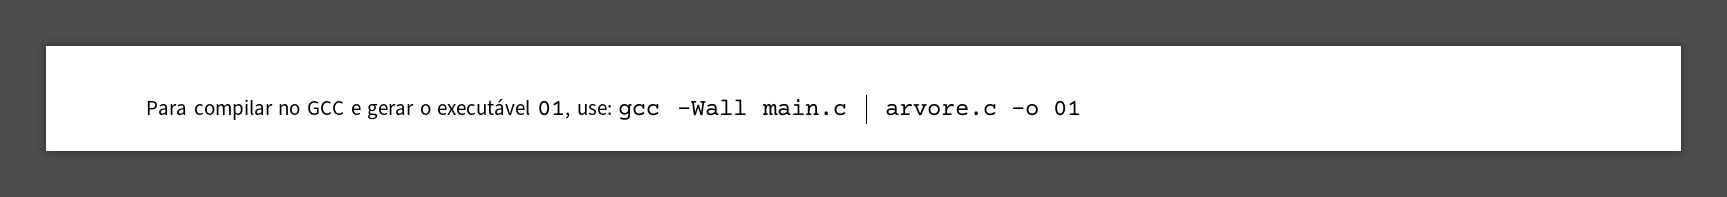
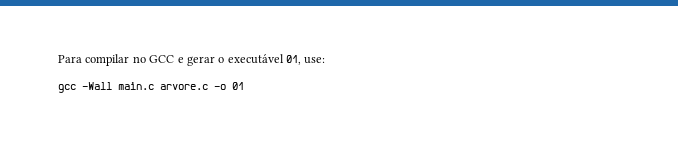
(612, 109) none -> (326, 60) //

